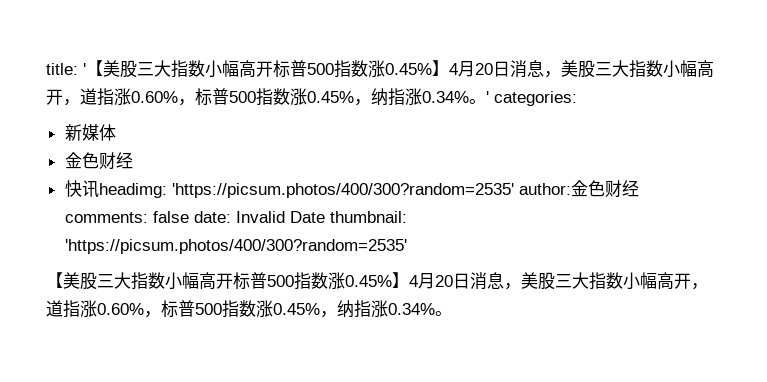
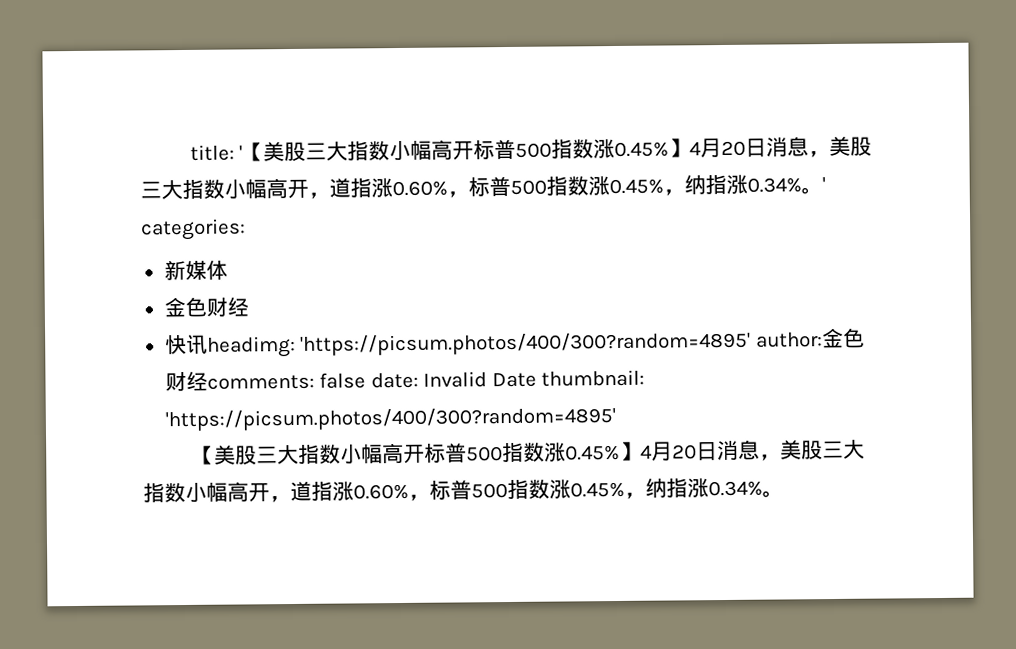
[171,183,514,198] 'https://picsum.photos/400/300?random=2535' -> [300,331,752,356] 'https://picsum.photos/400/300?random=4895'
[64,239,407,254] 'https://picsum.photos/400/300?random=2535' -> [164,407,616,432] 'https://picsum.photos/400/300?random=4895'

